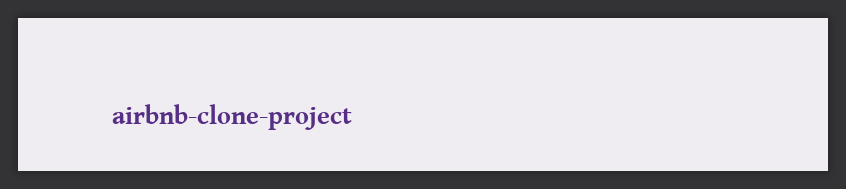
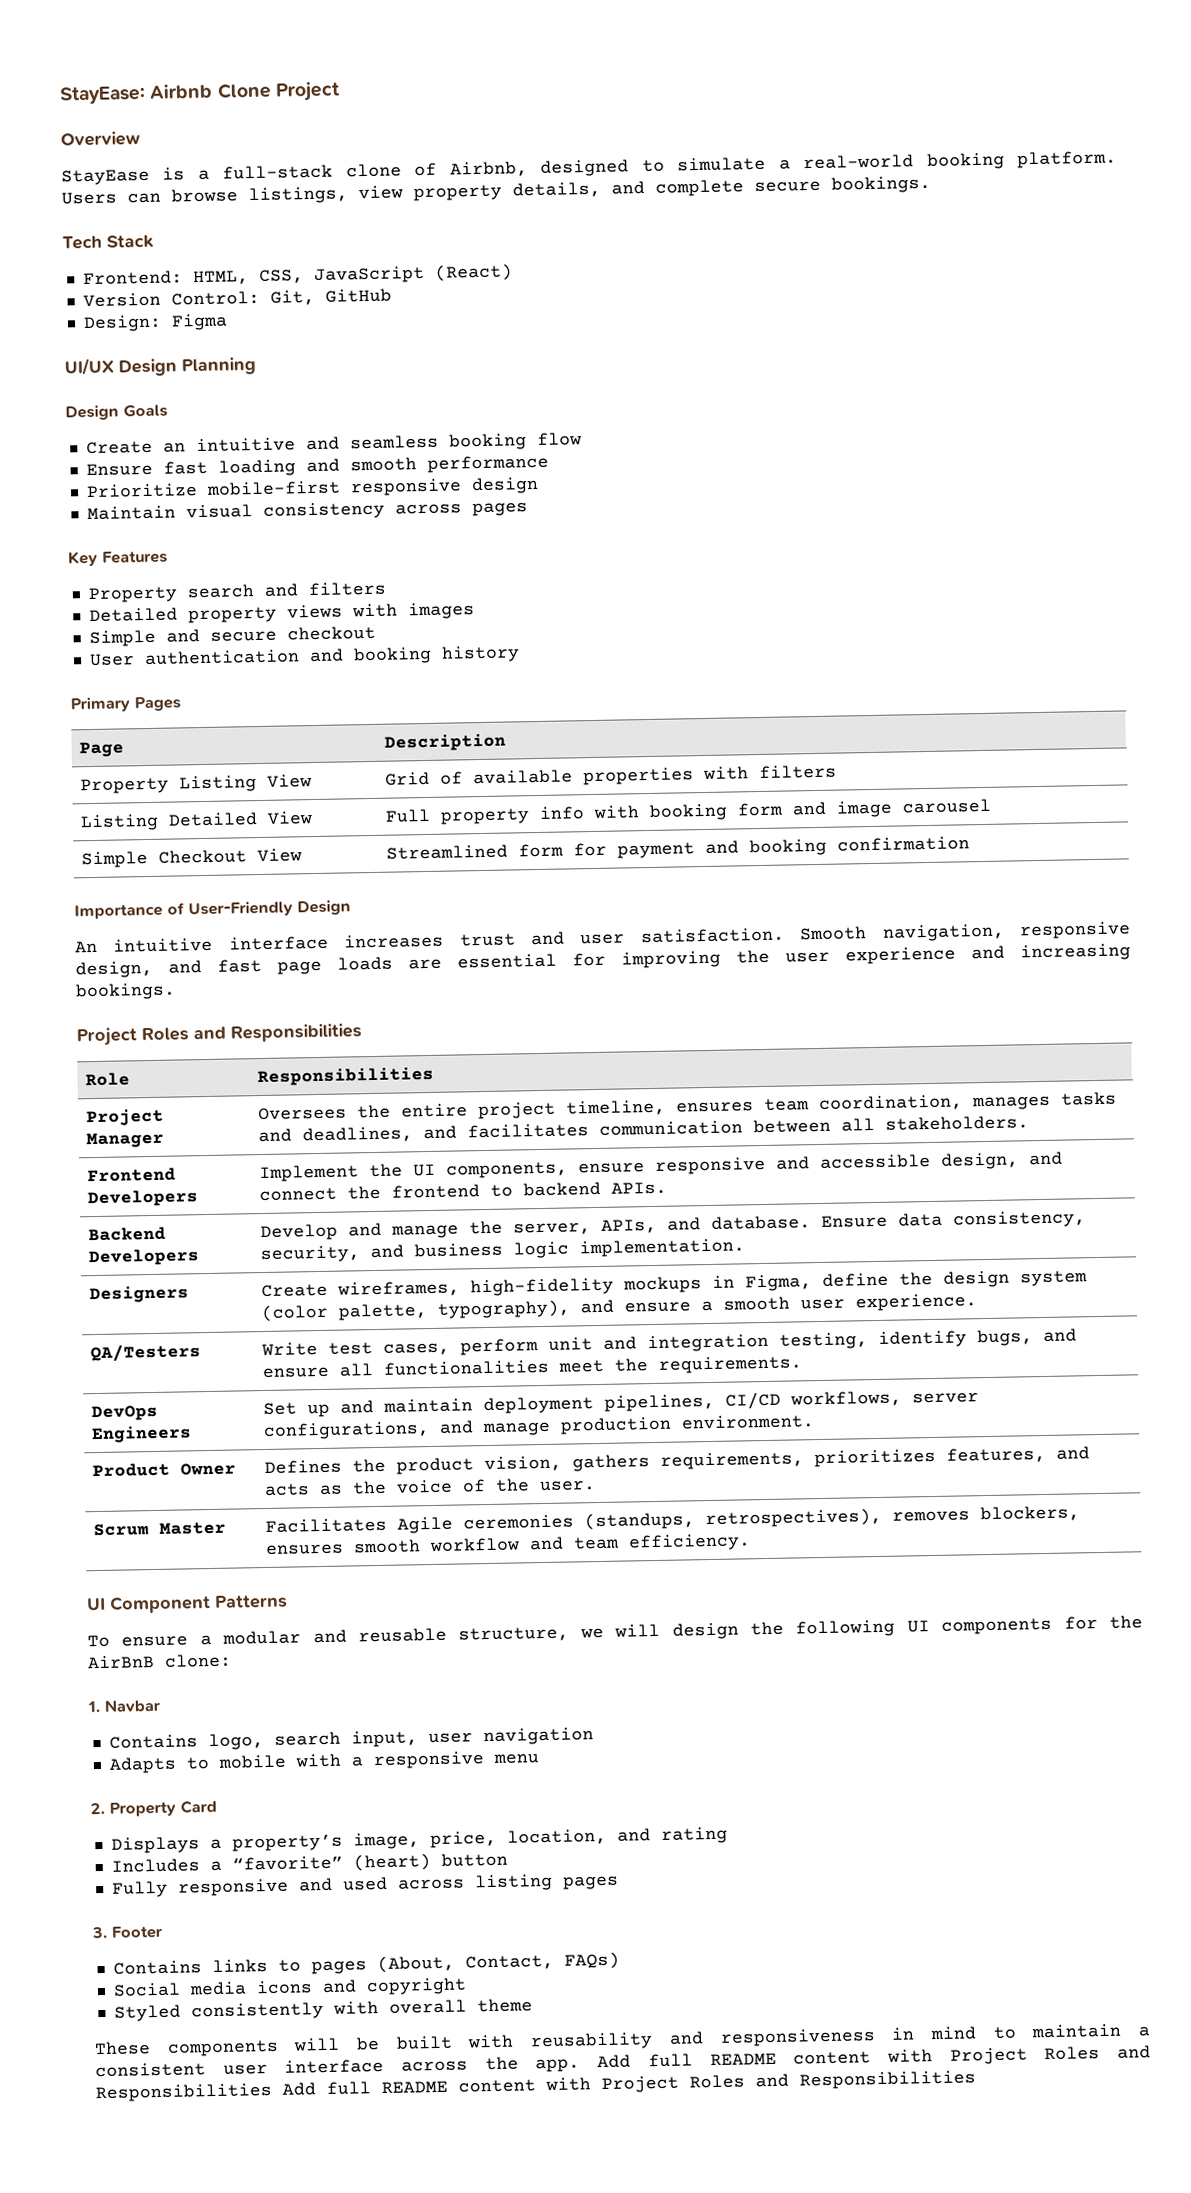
[112,104,352,130] airbnb-clone-project -> [59,81,341,105] [60,131,140,147] [61,150,1117,186] [61,175,931,205] [62,234,154,250] [82,263,513,286] [82,288,392,308] [82,313,228,333] [64,356,256,377] [65,404,168,421] [85,432,582,455] [85,454,549,477] [85,476,539,499] [86,501,528,521] [68,550,168,567] [87,581,386,604] [88,602,475,624] [88,625,376,648] [88,645,520,667] [70,696,181,713] [78,741,124,758] [383,733,506,752] [79,774,312,795] [384,764,837,786] [79,811,313,832] [384,798,991,825] [80,848,302,869] [385,836,970,860] [74,899,351,920] [75,921,1131,953] [75,943,1131,979] [75,982,176,1001] [76,1023,362,1047] [84,1072,130,1087] [256,1066,434,1087] [85,1108,164,1127] [85,1131,164,1149] [257,1091,1117,1121] [257,1115,1029,1144] [86,1167,176,1183] [86,1189,198,1208] [258,1151,1063,1183] [258,1181,667,1202] [87,1226,166,1242] [87,1248,199,1267] [259,1210,1086,1242] [259,1238,745,1264] [88,1285,189,1304] [260,1270,1088,1298] [260,1293,977,1323] [89,1343,201,1363] [260,1328,1077,1357] [261,1355,802,1379] [90,1404,158,1422] [90,1425,192,1444] [262,1390,979,1418] [262,1414,814,1441] [91,1462,236,1478] [263,1446,1090,1475] [263,1478,596,1497] [92,1521,226,1537] [264,1505,1080,1534] [265,1533,751,1556] [86,1594,288,1614] [87,1615,1143,1648] [87,1653,232,1669] [87,1698,161,1713] [108,1727,594,1751] [108,1751,539,1774] [90,1799,217,1817] [110,1826,728,1854] [110,1852,508,1873] [111,1873,619,1898] [91,1925,164,1939] [112,1951,620,1975] [112,1977,467,1997] [113,1998,533,2022] [94,2023,1150,2057] [95,2045,1152,2078] [95,2070,976,2103] StayEase: Airbnb Clone Project // Overview // StayEase is a full-stack clone of Airbnb, designed to simulate a real-world booking platform. Users can browse listings, view property details, and complete secure bookings. // Tech Stack // Frontend: HTML, CSS, JavaScript (React) // Version Control: Git, GitHub // Design: Figma // UI/UX Design Planning // Design Goals // Create an intuitive and seamless booking flow // Ensure fast loading and smooth performance // Prioritize mobile-first responsive design // Maintain visual consistency across pages // Key Features // Property search and filters // Detailed property views with images // Simple and secure checkout // User authentication and booking history // Primary Pages // Page | Description // Property Listing View | Grid of available properties with filters // Listing Detailed View | Full property info with booking form and image carousel // Simple Checkout View | Streamlined form for payment and booking confirmation // Importance of User-Friendly Design // An intuitive interface increases trust and user satisfaction. Smooth navigation, responsive design, and fast page loads are essential for improving the user experience and increasing bookings. // Project Roles and Responsibilities // Role | Responsibilities // Project Manager | Oversees the entire project timeline, ensures team coordination, manages tasks and deadlines, and facilitates communication between all stakeholders. // Frontend Developers | Implement the UI components, ensure responsive and accessible design, and connect the frontend to backend APIs. // Backend Developers | Develop and manage the server, APIs, and database. Ensure data consistency, security, and business logic implementation. // Designers | Create wireframes, high-fidelity mockups in Figma, define the design system (color palette, typography), and ensure a smooth user experience. // QA/Testers | Write test cases, perform unit and integration testing, identify bugs, and ensure all functionalities meet the requirements. // DevOps Engineers | Set up and maintain deployment pipelines, CI/CD workflows, server configurations, and manage production environment. // Product Owner | Defines the product vision, gathers requirements, prioritizes features, and acts as the voice of the user. // Scrum Master | Facilitates Agile ceremonies (standups, retrospectives), removes blockers, ensures smooth workflow and team efficiency. // UI Component Patterns // To ensure a modular and reusable structure, we will design the following UI components for the AirBnB clone: // 1. Navbar // Contains logo, search input, user navigation // Adapts to mobile with a responsive menu // 2. Property Card // Displays a property’s image, price, location, and rating // Includes a “favorite” (heart) button // Fully responsive and used across listing pages // 3. Footer // Contains links to pages (About, Contact, FAQs) // Social media icons and copyright // Styled consistently with overall theme // These components will be built with reusability and responsiveness in mind to maintain a consistent user interface across the app. Add full README content with Project Roles and Responsibilities Add full README content with Project Roles and Responsibilities

